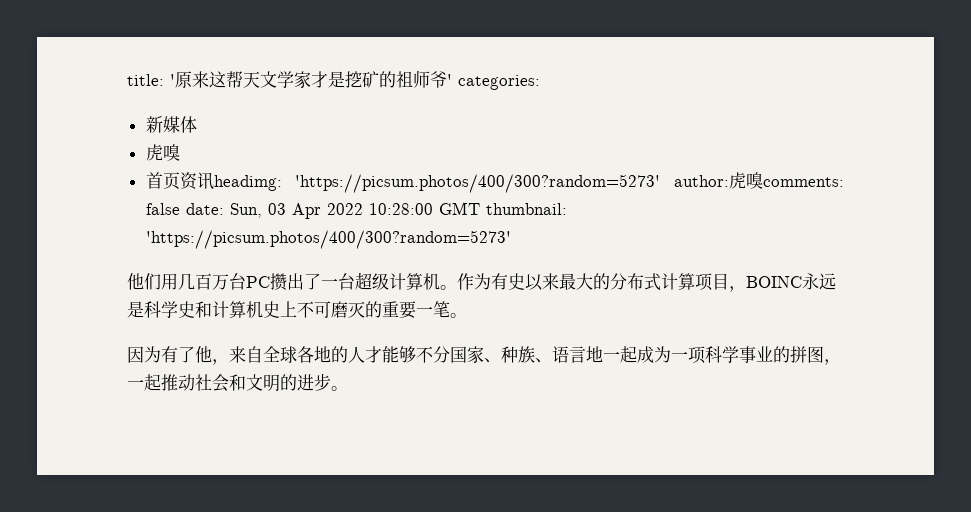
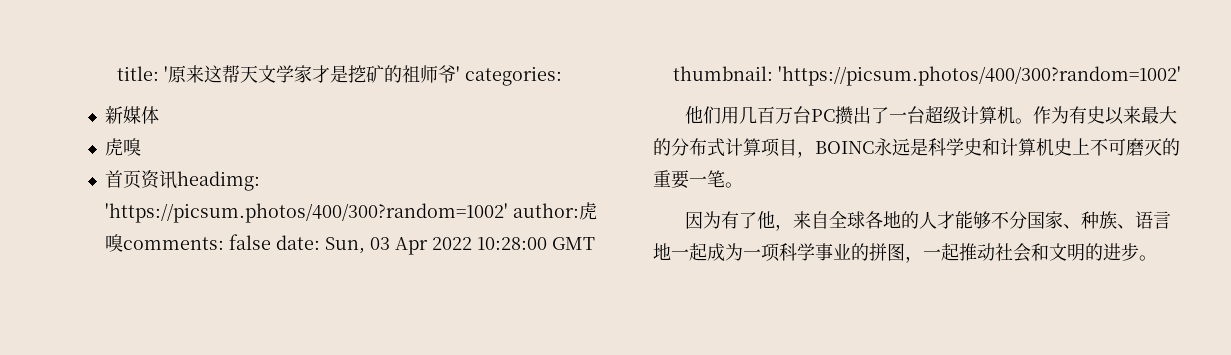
[295,174,661,193] 'https://picsum.photos/400/300?random=5273' -> [104,203,508,223] 'https://picsum.photos/400/300?random=1002'
[145,230,511,249] 'https://picsum.photos/400/300?random=5273' -> [777,66,1181,86] 'https://picsum.photos/400/300?random=1002'

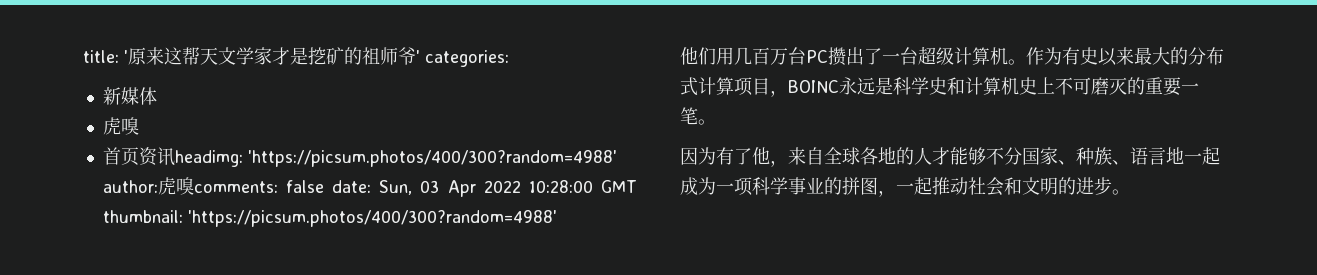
[104,203,508,223] 'https://picsum.photos/400/300?random=1002' -> [247,150,617,167] 'https://picsum.photos/400/300?random=4988'
[777,66,1181,86] 'https://picsum.photos/400/300?random=1002' -> [187,210,557,227] 'https://picsum.photos/400/300?random=4988'

